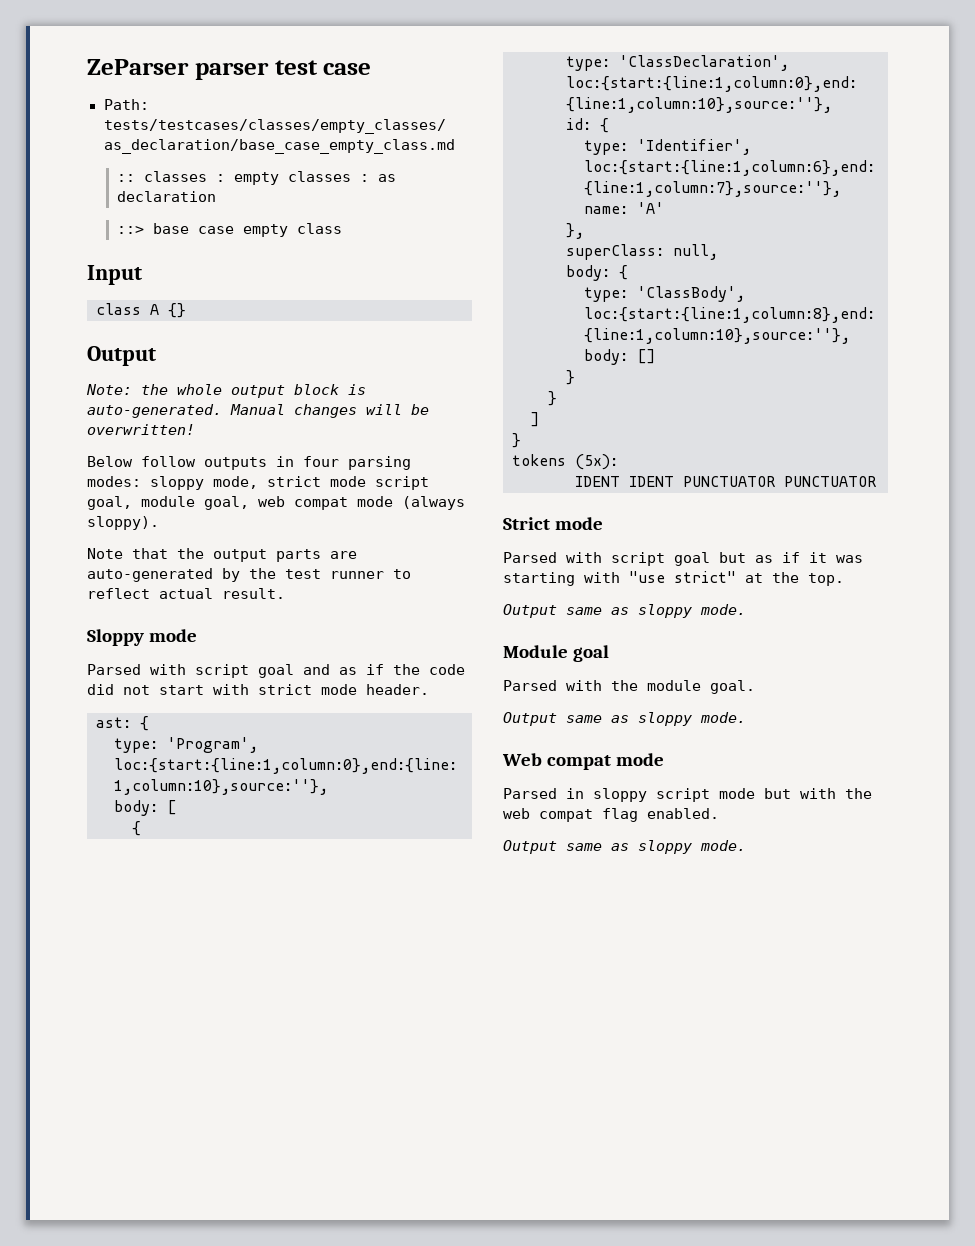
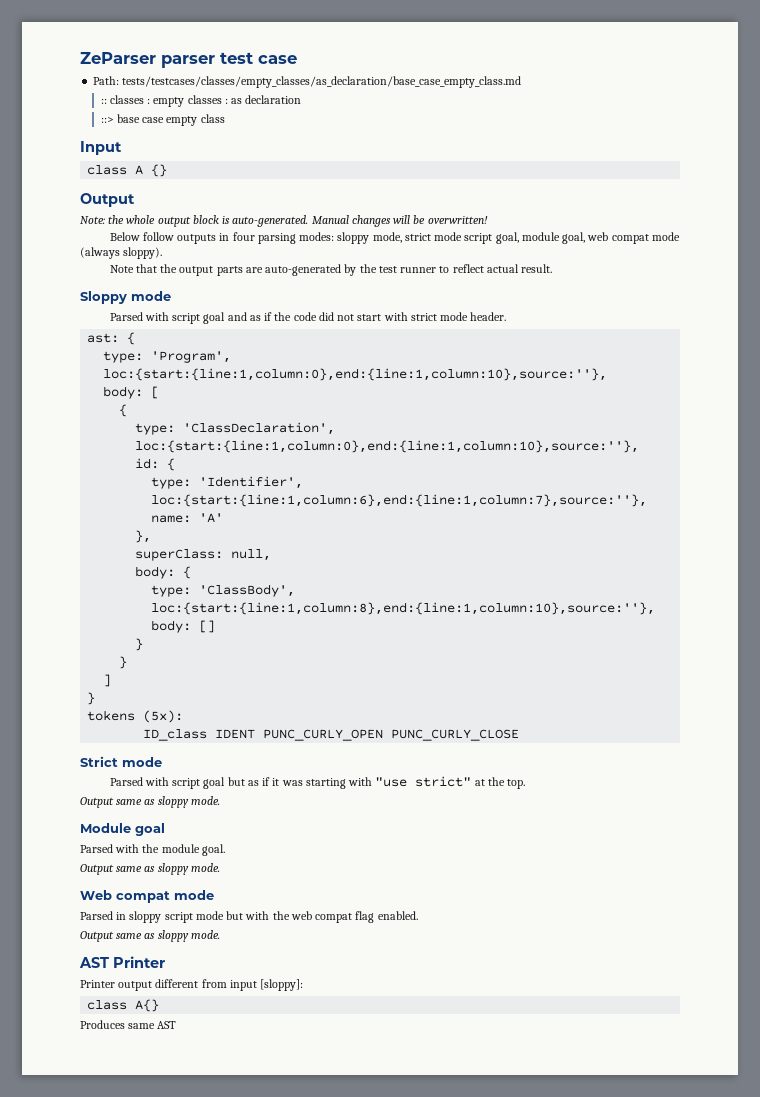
[575,476,876,487] IDENT IDENT PUNCTUATOR PUNCTUATOR -> [143,729,520,741] ID_class IDENT PUNC_CURLY_OPEN PUNC_CURLY_CLOSE
(746, 845) none -> [79,956,165,968] [80,979,304,991] [87,999,160,1012] [80,1020,177,1029] // AST Printer // Printer output different from input [sloppy]: // class A{} // Produces same AST

